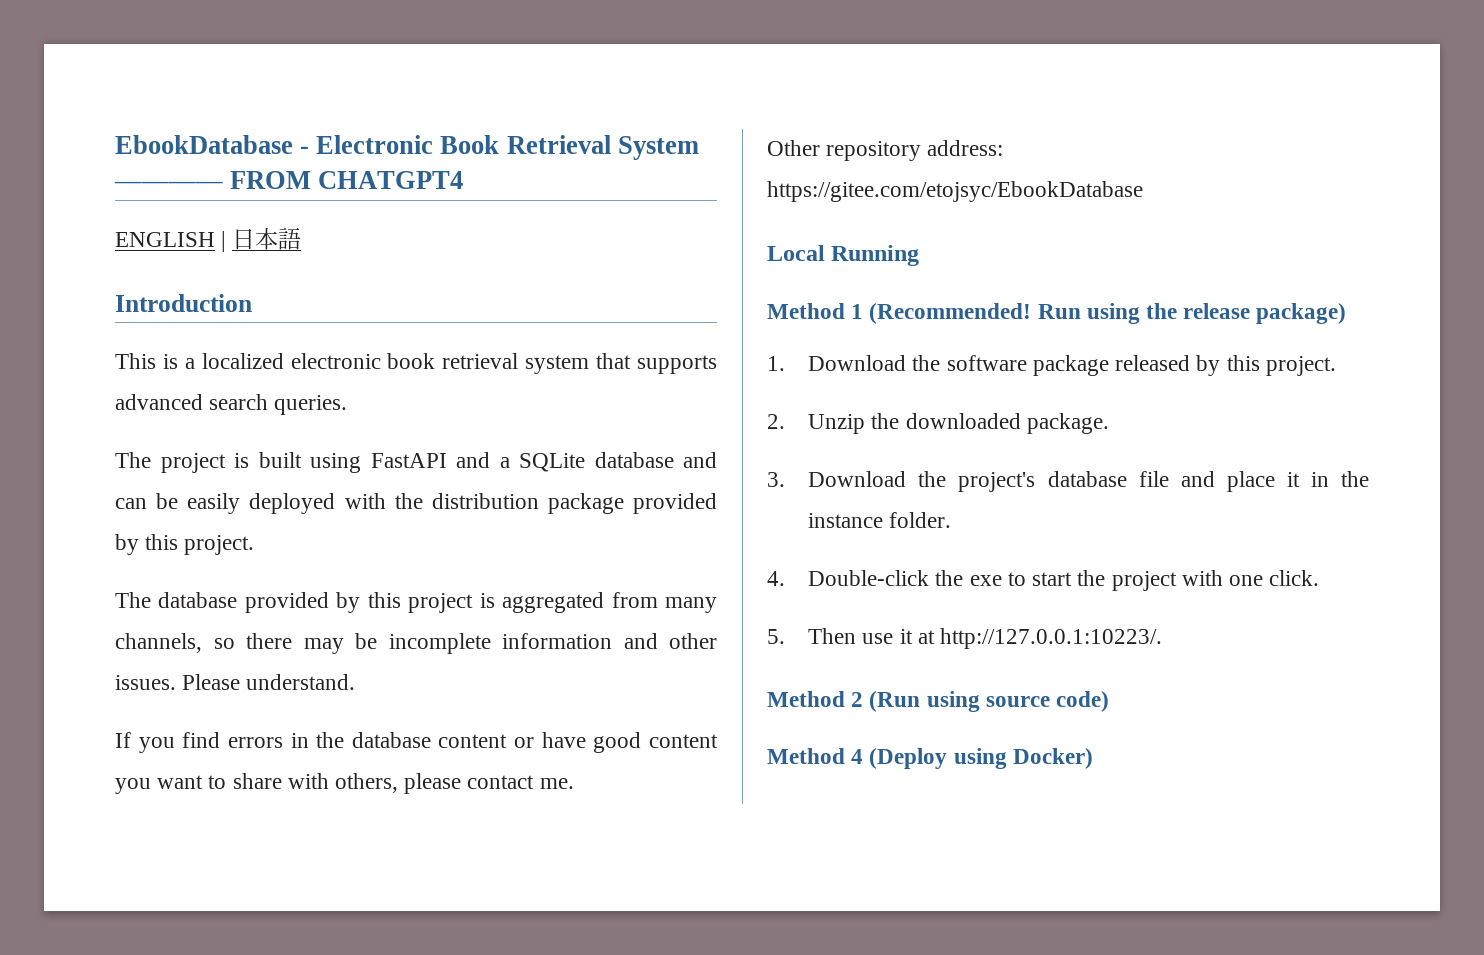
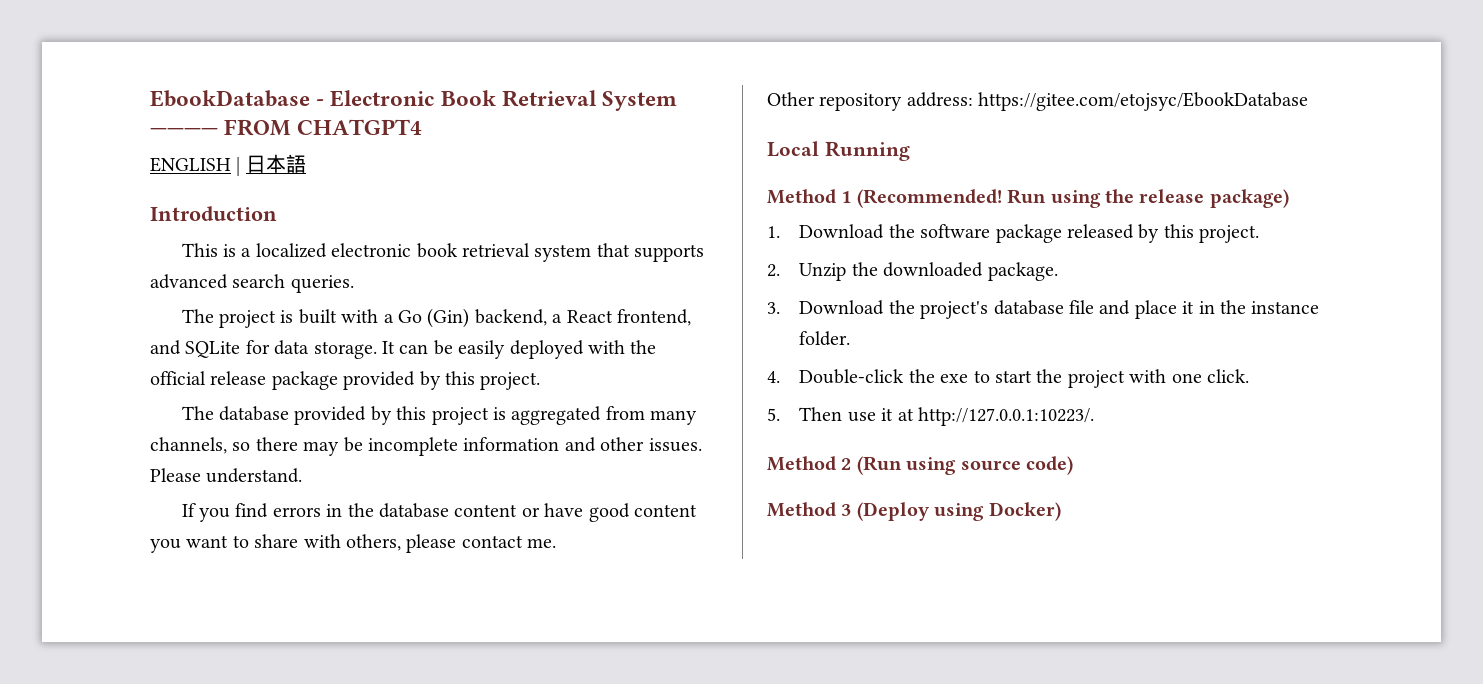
[310,452,717,473] using FastAPI and a SQLite database and -> [341,308,692,328] [150,340,395,359] with a Go (Gin) backend, a React frontend, and SQLite for data storage. It
[431,493,539,509] distribution -> [150,371,267,385] official release
[851,749,864,764] 4 -> [841,504,852,516] 3

